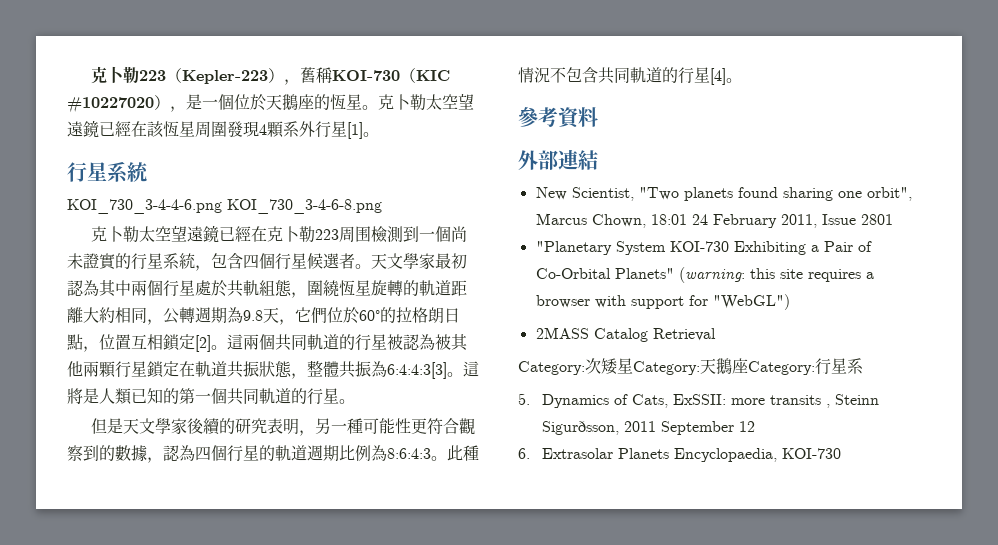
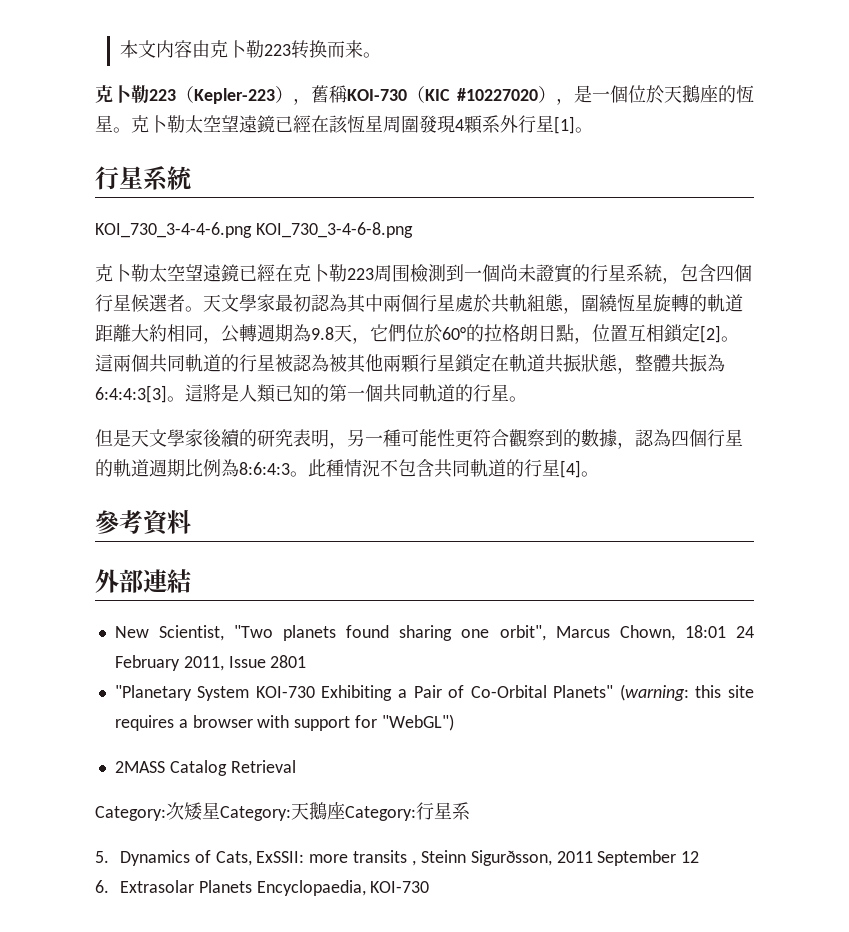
(91, 75) none -> [119,40,381,59] 本文内容由克卜勒223转换而来。 //

